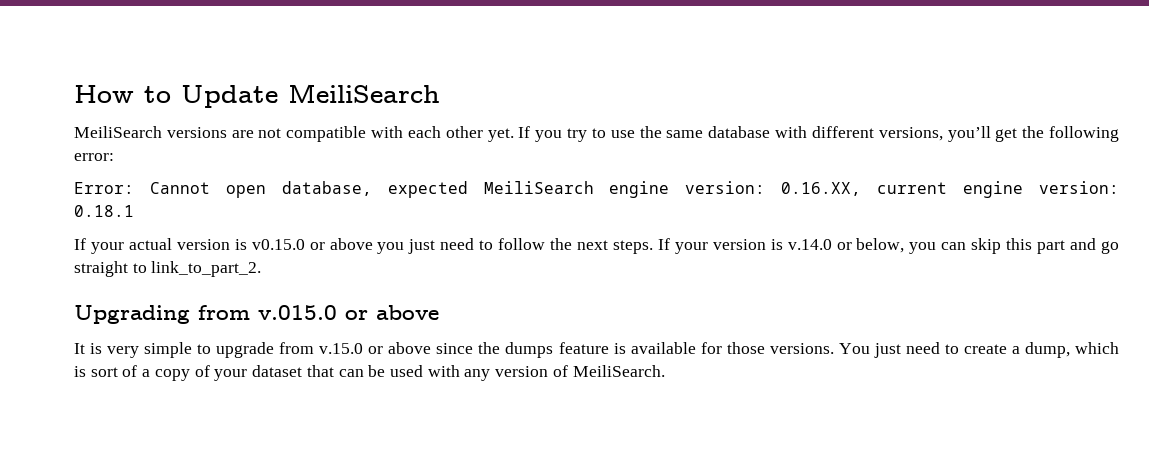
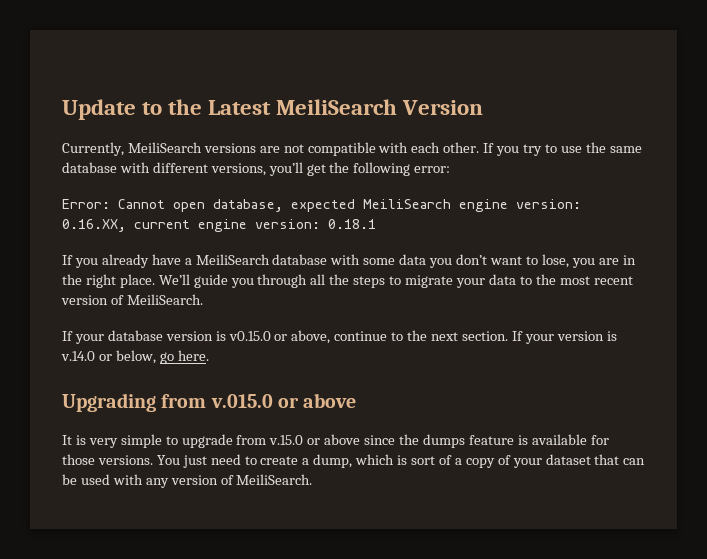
[74,84,440,108] How to Update MeiliSearch // -> [62,99,484,120] [62,142,124,156] Update to the Latest MeiliSearch Version // Currently,
[445,126,514,142] other yet. -> [443,142,480,153] other.
[90,238,546,254] your actual version is v0.15.0 or above you just need to follow -> [74,254,636,268] [62,274,633,288] [61,294,203,305] [62,330,404,344] you already have a MeiliSearch database with some data you don’t want to lose, you are in the right place. We’ll guide you through all the steps to migrate your data to the most recent version of MeiliSearch. // If your database version is v0.15.0 or above, continue to
[612,240,653,254] steps. -> [461,331,508,341] section.
[909,238,1119,254] [74,261,262,277] you can skip this part and go straight to link_to_part_2. -> [159,350,209,364] go here.

